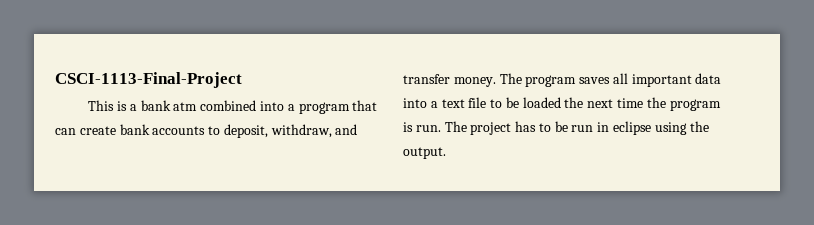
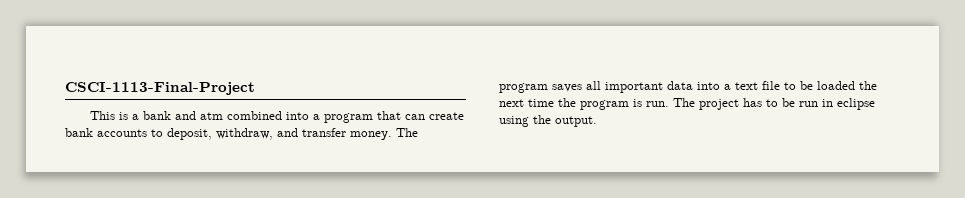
(171, 105) none -> [175,111,197,120] and

